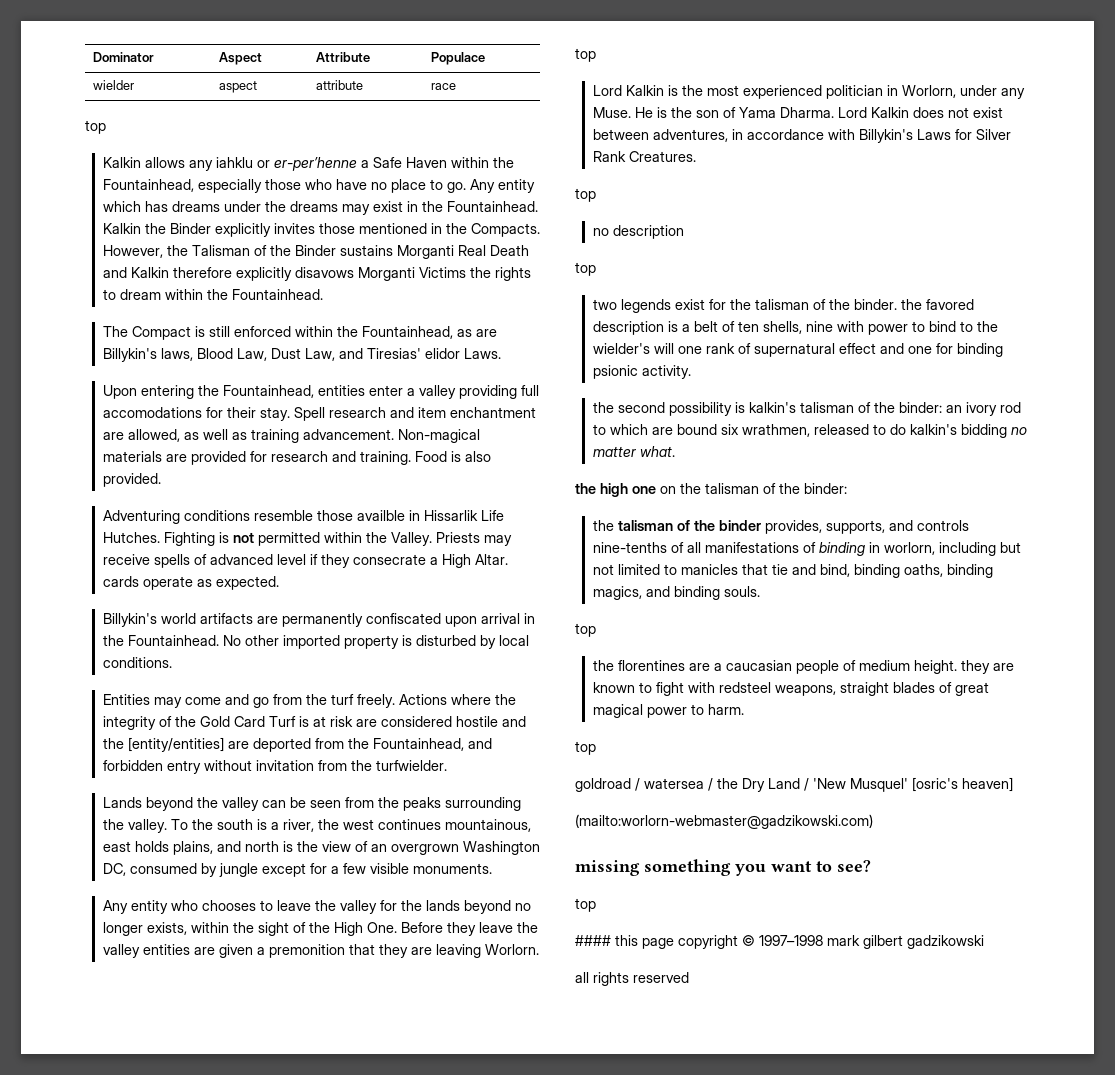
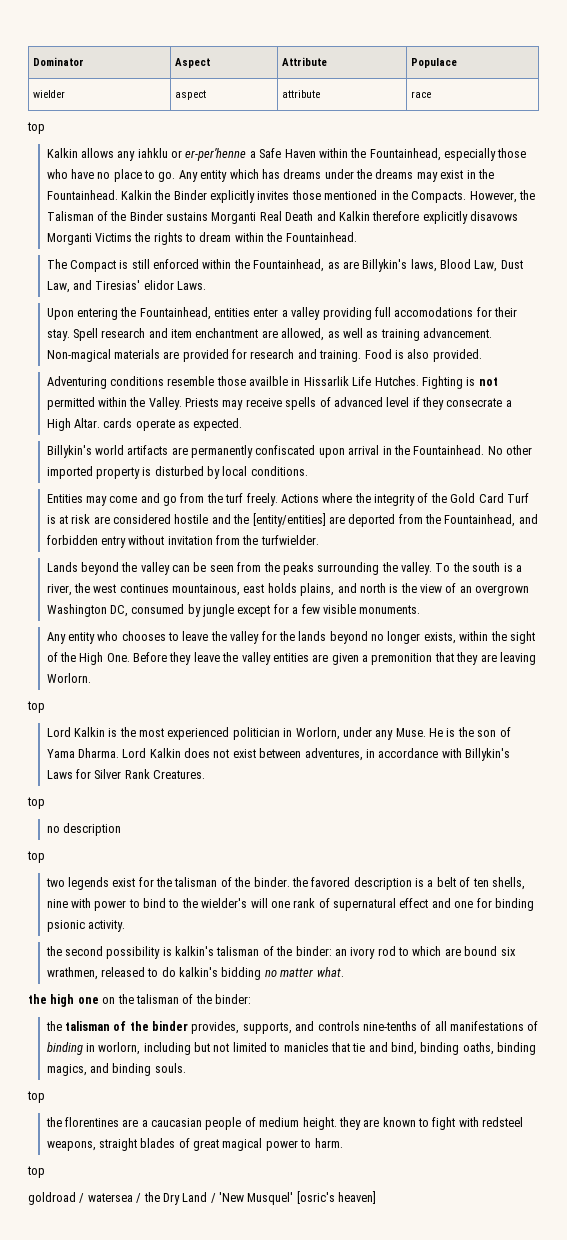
[575,814,873,829] [575,859,871,876] [575,898,596,912] [575,935,984,949] [575,972,689,986] // (mailto:worlorn-webmaster@gadzikowski.com) // missing something you want to see? // top // #### this page copyright © 1997–1998 mark gilbert gadzikowski // all rights reserved -> (377, 1197) none

